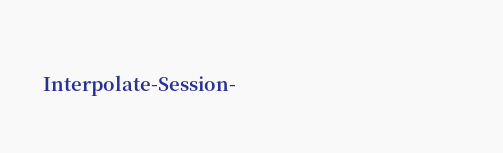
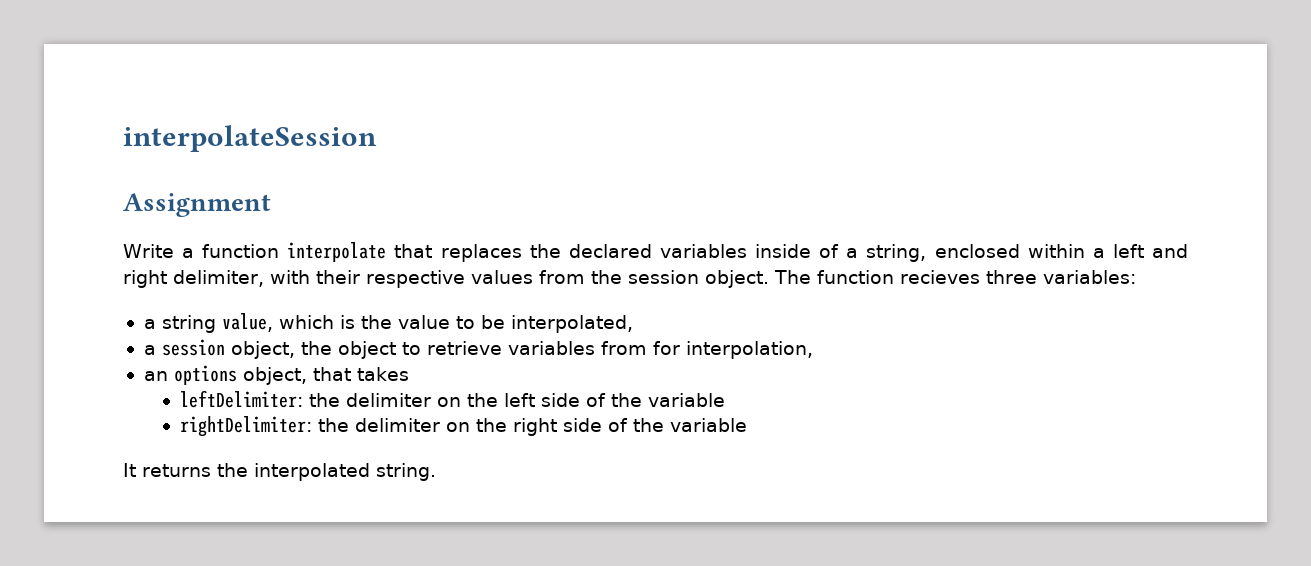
[43,75,236,96] Interpolate-Session- -> [123,125,377,152] [123,193,271,217] [123,242,1189,262] [123,270,1136,288] [143,313,633,333] [143,339,813,359] [143,365,409,385] [180,390,726,408] [180,416,748,437] [123,463,436,481] interpolateSession // Assignment // Write a function interpolate that replaces the declared variables inside of a string, enclosed within a left and right delimiter, with their respective values from the session object. The function recieves three variables: // a string value, which is the value to be interpolated, // a session object, the object to retrieve variables from for interpolation, // an options object, that takes // leftDelimiter: the delimiter on the left side of the variable // rightDelimiter: the delimiter on the right side of the variable // It returns the interpolated string.

